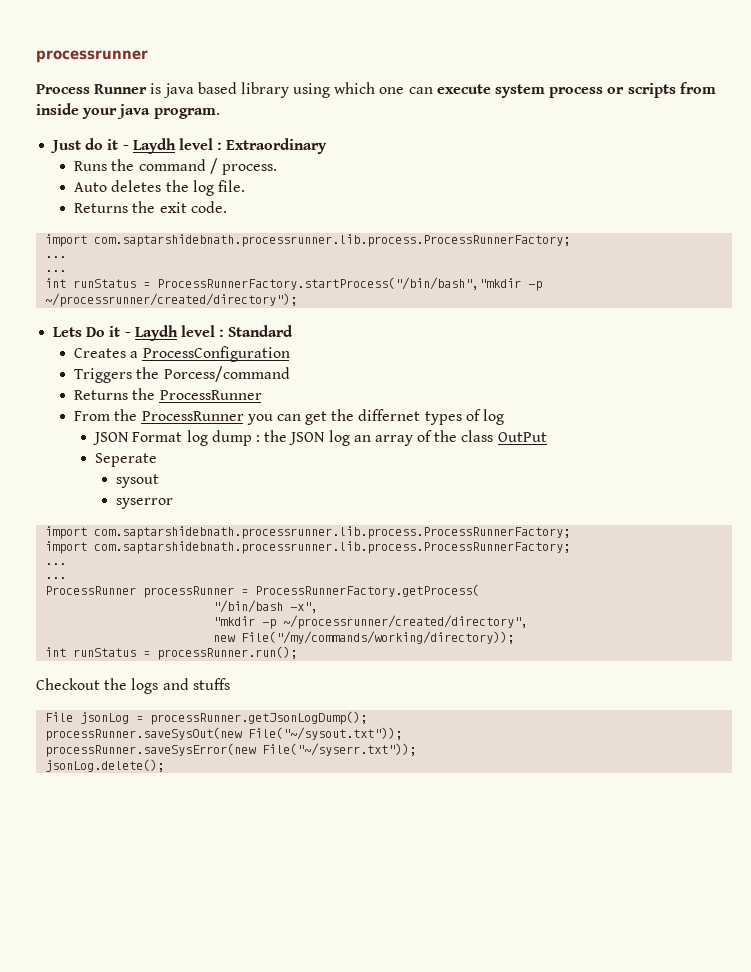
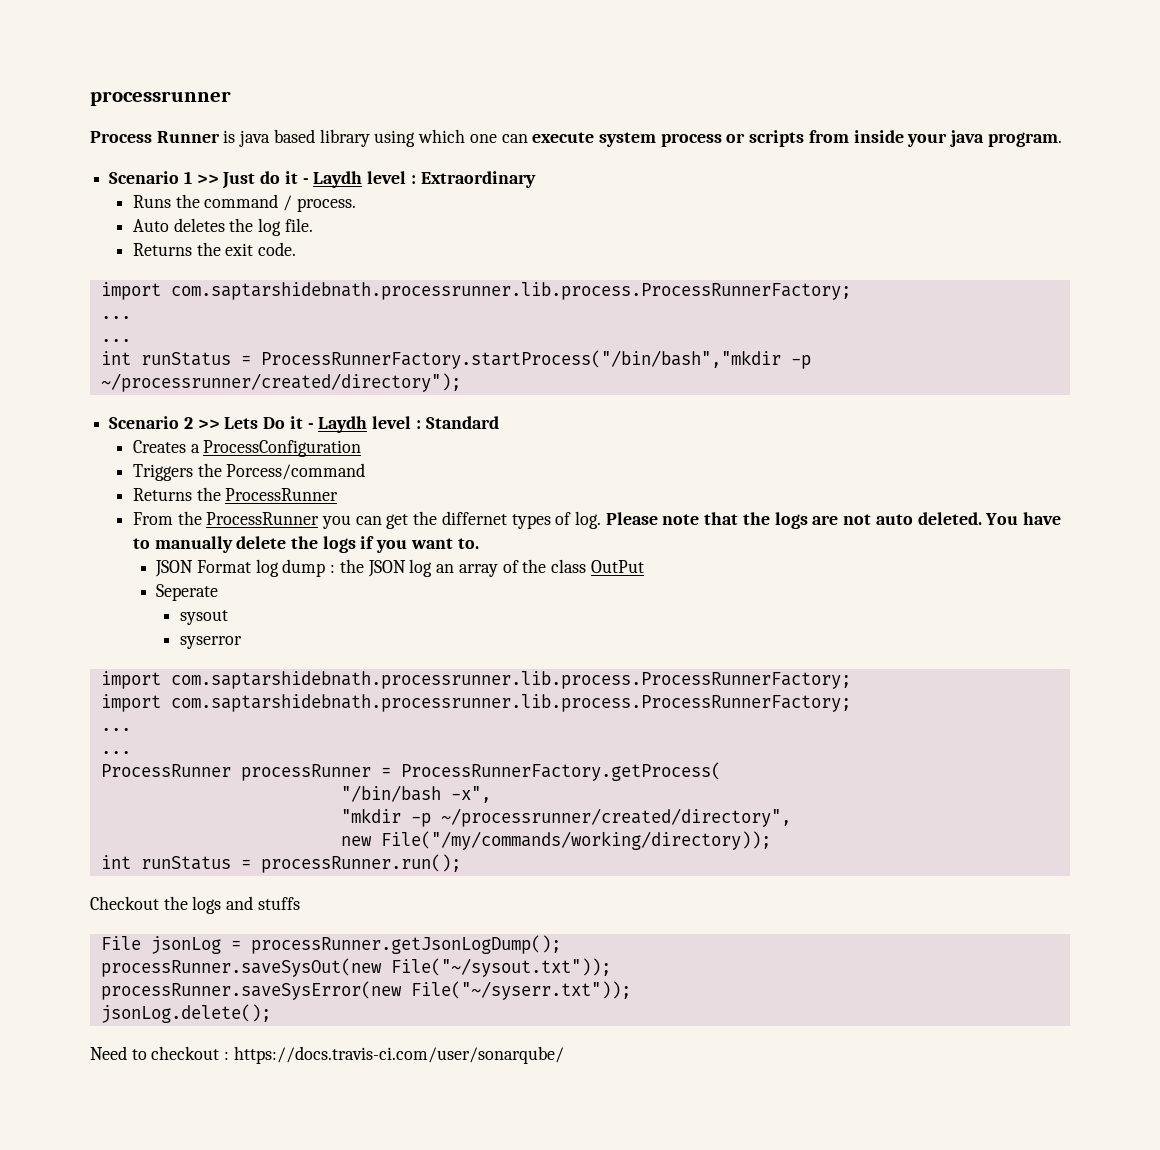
(220, 113) none -> [109,171,219,184] Scenario 1 >>
(298, 300) none -> [109,416,220,429] Scenario 2 >>
[482,409,504,425] log -> [575,511,1061,529] [132,536,479,553] log. Please note that the logs are not auto deleted. You have to manually delete the logs if you want to.
(165, 765) none -> [90,1046,564,1064] // Need to checkout : https://docs.travis-ci.com/user/sonarqube/

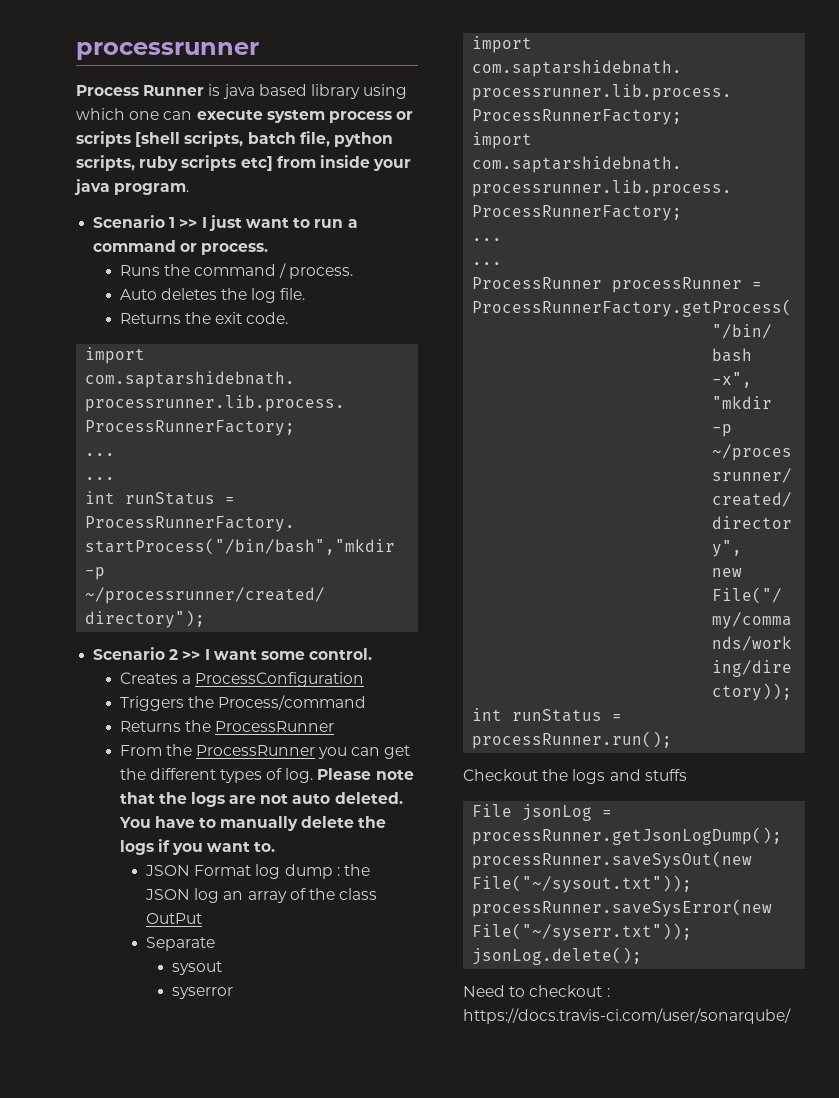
(805, 138) none -> [135,131,393,147] [76,155,273,171] [shell scripts, batch file, python scripts, ruby scripts etc]
[222,171,536,189] Just do it - Laydh level : Extraordinary -> [201,215,358,231] [93,240,269,255] I just want to run a command or process.
[224,416,499,433] Lets Do it - Laydh level : Standard -> [204,648,373,660] I want some control.
[226,463,366,480] Porcess/command -> [217,695,366,710] Process/command
[441,511,507,525] differnet -> [149,768,216,780] different
[156,584,219,601] Seperate -> [145,937,215,951] Separate

